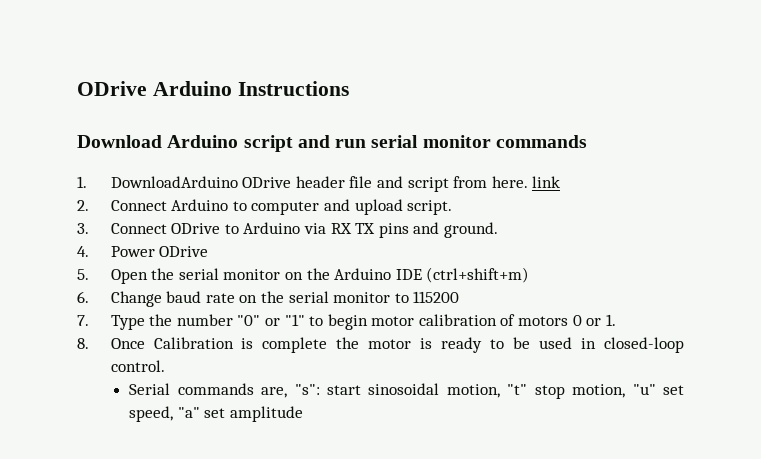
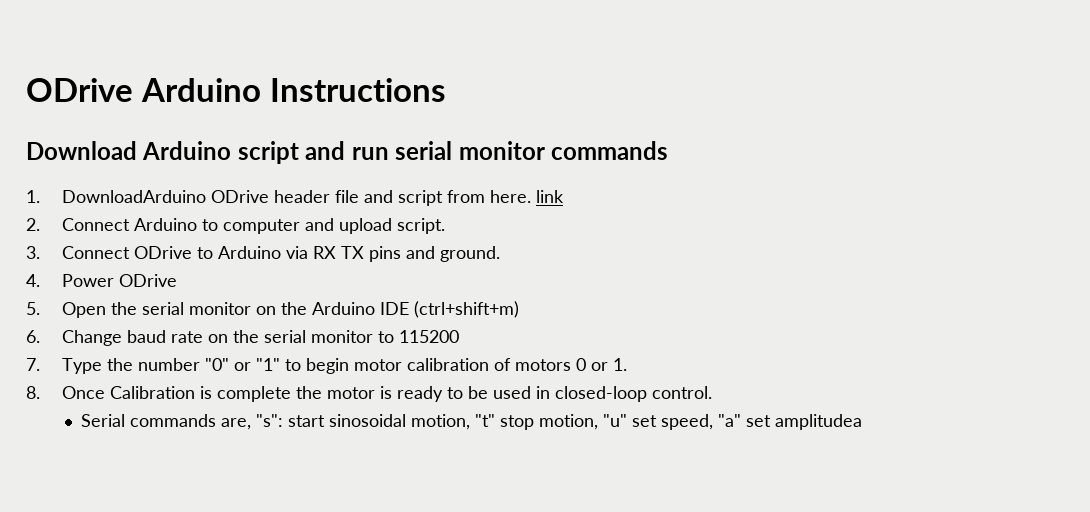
[230,406,304,422] amplitude -> [775,414,863,430] amplitudea

